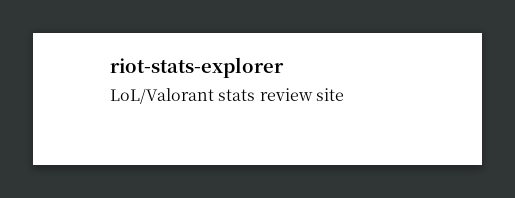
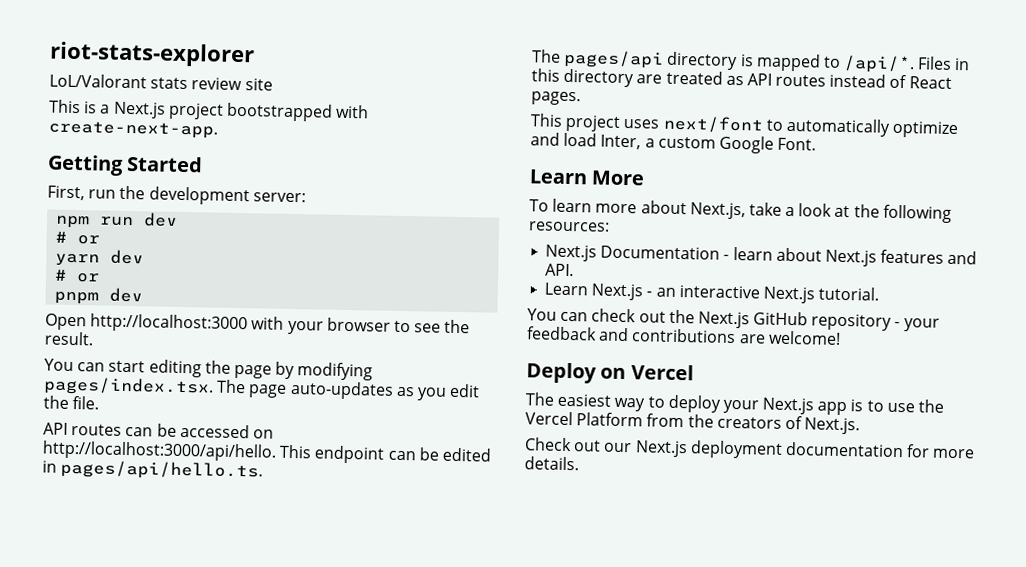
(344, 94) none -> [49,99,370,122] [48,120,218,139] [47,154,204,176] [47,185,306,206] [55,212,179,229] [55,231,101,245] [55,249,145,267] [54,269,101,283] [54,287,144,305] [45,313,471,335] [44,331,94,346] [44,358,374,381] [43,376,481,401] [43,395,100,410] [43,422,274,439] [42,440,491,464] [42,459,264,481] [532,49,971,74] [531,68,952,89] [531,91,581,106] [530,113,960,139] [530,132,817,154] [529,169,646,186] [529,198,952,223] [528,221,610,232] [545,244,978,267] [545,263,575,277] [544,282,880,304] [527,308,940,332] [526,326,841,345] [526,362,694,384] [525,392,945,416] [525,411,861,435] [524,437,976,459] [524,456,579,471] // This is a Next.js project bootstrapped with create-next-app. // Getting Started // First, run the development server: // npm run dev // # or // yarn dev // # or // pnpm dev // Open http://localhost:3000 with your browser to see the result. // You can start editing the page by modifying pages/index.tsx. The page auto-updates as you edit the file. // API routes can be accessed on http://localhost:3000/api/hello. This endpoint can be edited in pages/api/hello.ts. // The pages/api directory is mapped to /api/*. Files in this directory are treated as API routes instead of React pages. // This project uses next/font to automatically optimize and load Inter, a custom Google Font. // Learn More // To learn more about Next.js, take a look at the following resources: // Next.js Documentation - learn about Next.js features and API. // Learn Next.js - an interactive Next.js tutorial. // You can check out the Next.js GitHub repository - your feedback and contributions are welcome! // Deploy on Vercel // The easiest way to deploy your Next.js app is to use the Vercel Platform from the creators of Next.js. // Check out our Next.js deployment documentation for more details.

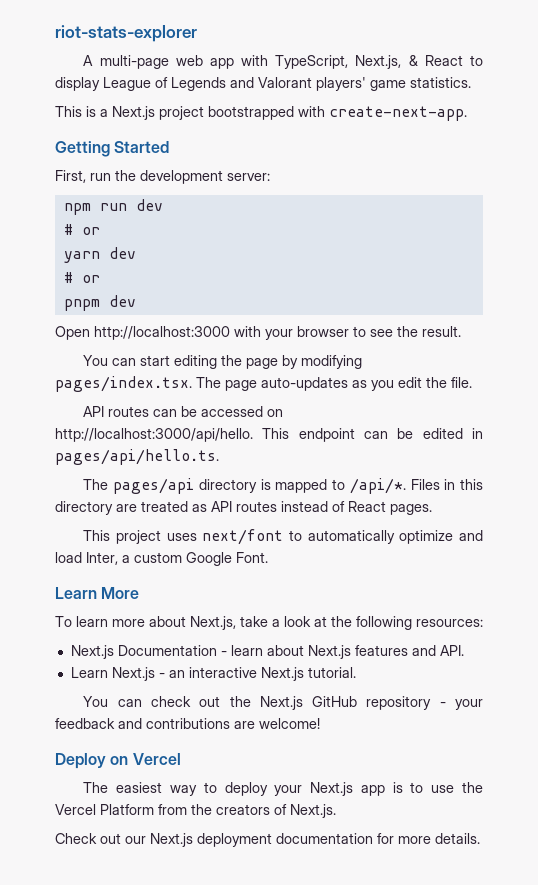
[49,73,273,91] LoL/Valorant stats review site -> [83,55,484,69] [55,77,471,91] A multi-page web app with TypeScript, Next.js, & React to display League of Legends and Valorant players' game statistics.

